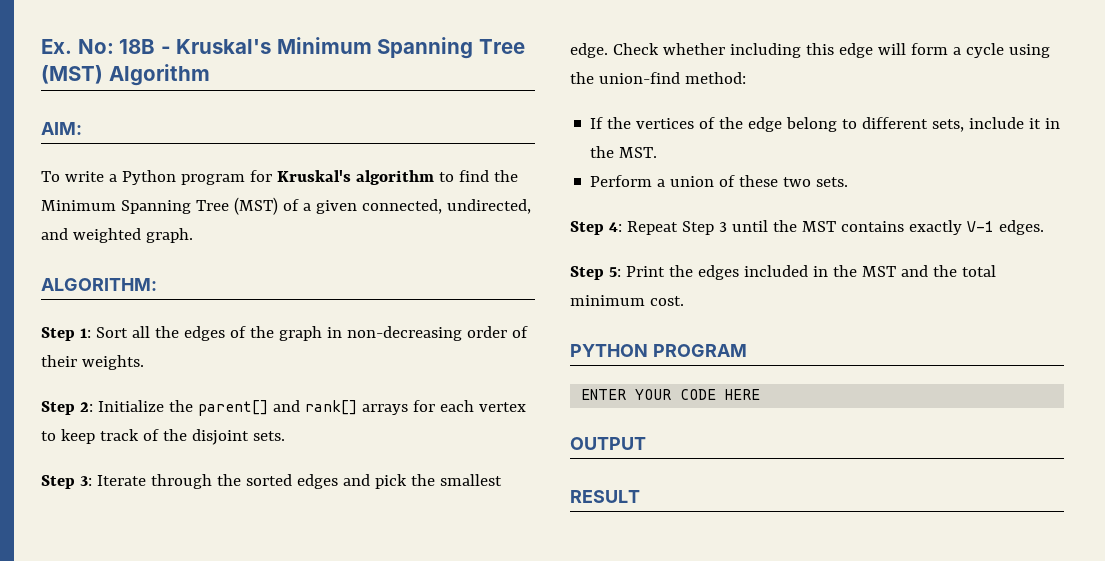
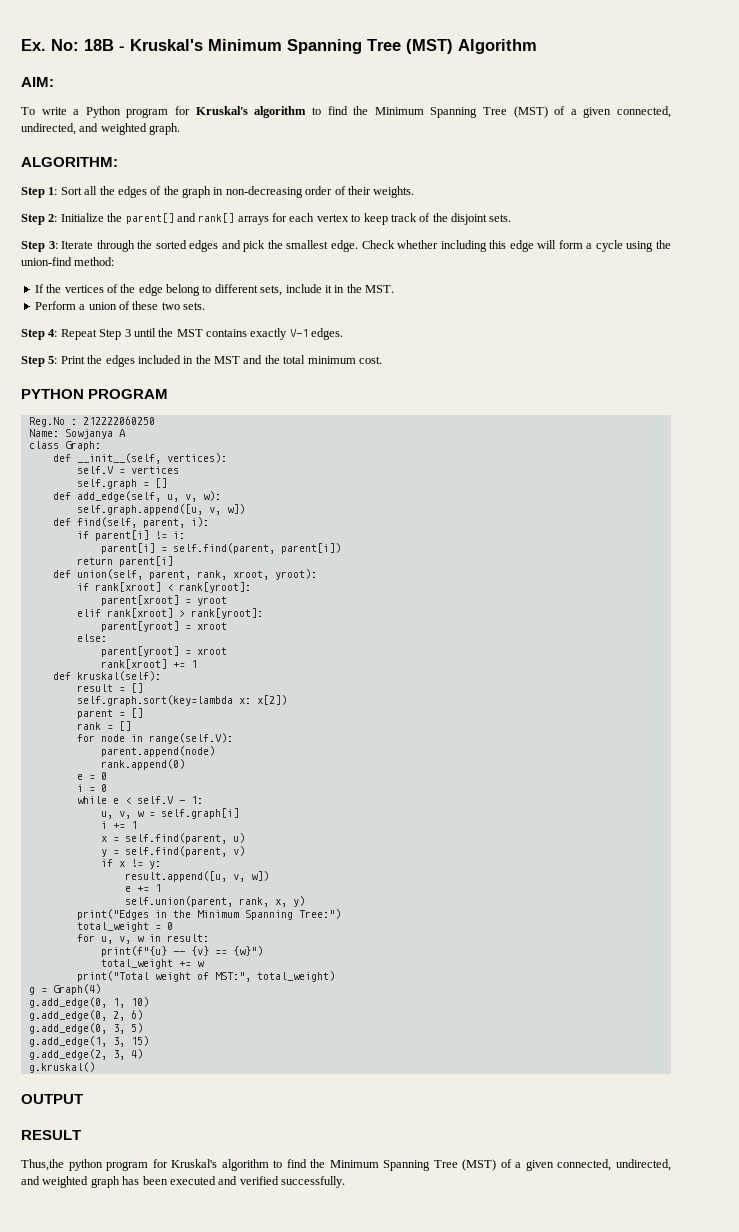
[581,389,761,400] [570,437,646,450] [570,490,640,503] ENTER YOUR CODE HERE // OUTPUT // RESULT -> [28,416,155,427] [28,429,126,439] [28,441,101,451] [52,453,227,464] [76,466,179,474] [76,478,167,489] [52,491,221,502] [76,504,245,515] [52,517,209,528] [76,530,185,541] [100,543,341,554] [76,556,173,567] [52,569,317,580] [76,582,251,593] [100,595,227,606] [76,608,263,619] [100,621,227,632] [76,634,107,642] [100,646,227,657] [100,659,197,669] [52,671,161,681] [76,683,143,693] [76,695,287,706] [76,708,143,719] [76,721,131,731] [76,733,233,744] [100,746,215,757] [100,759,185,770] [76,772,107,780] [76,784,107,792] [76,796,203,804] [100,808,239,819] [100,821,137,829] [100,833,245,844] [100,846,245,857] [100,859,161,869] [124,871,269,882] [124,884,161,892] [124,896,305,907] [76,909,341,920] [76,922,173,932] [76,934,209,944] [100,946,263,957] [100,959,204,969] [76,971,335,982] [28,984,101,995] [28,997,149,1008] [28,1010,143,1021] [28,1023,143,1034] [28,1036,149,1047] [28,1049,143,1060] [28,1062,95,1073] [21,1094,83,1104] [21,1130,81,1140] [21,1159,671,1171] [21,1176,345,1188] Reg.No : 212222060250 // Name: Sowjanya A // class Graph: // def __init__(self, vertices): // self.V = vertices // self.graph = [] // def add_edge(self, u, v, w): // self.graph.append([u, v, w]) // def find(self, parent, i): // if parent[i] != i: // parent[i] = self.find(parent, parent[i]) // return parent[i] // def union(self, parent, rank, xroot, yroot): // if rank[xroot] < rank[yroot]: // parent[xroot] = yroot // elif rank[xroot] > rank[yroot]: // parent[yroot] = xroot // else: // parent[yroot] = xroot // rank[xroot] += 1 // def kruskal(self): // result = [] // self.graph.sort(key=lambda x: x[2]) // parent = [] // rank = [] // for node in range(self.V): // parent.append(node) // rank.append(0) // e = 0 // i = 0 // while e < self.V - 1: // u, v, w = self.graph[i] // i += 1 // x = self.find(parent, u) // y = self.find(parent, v) // if x != y: // result.append([u, v, w]) // e += 1 // self.union(parent, rank, x, y) // print("Edges in the Minimum Spanning Tree:") // total_weight = 0 // for u, v, w in result: // print(f"{u} -- {v} == {w}") // total_weight += w // print("Total weight of MST:", total_weight) // g = Graph(4) // g.add_edge(0, 1, 10) // g.add_edge(0, 2, 6) // g.add_edge(0, 3, 5) // g.add_edge(1, 3, 15) // g.add_edge(2, 3, 4) // g.kruskal() // OUTPUT // RESULT // Thus,the python program for Kruskal's algorithm to find the Minimum Spanning Tree (MST) of a given connected, undirected, and weighted graph has been executed and verified successfully.

